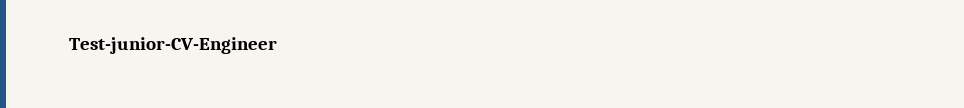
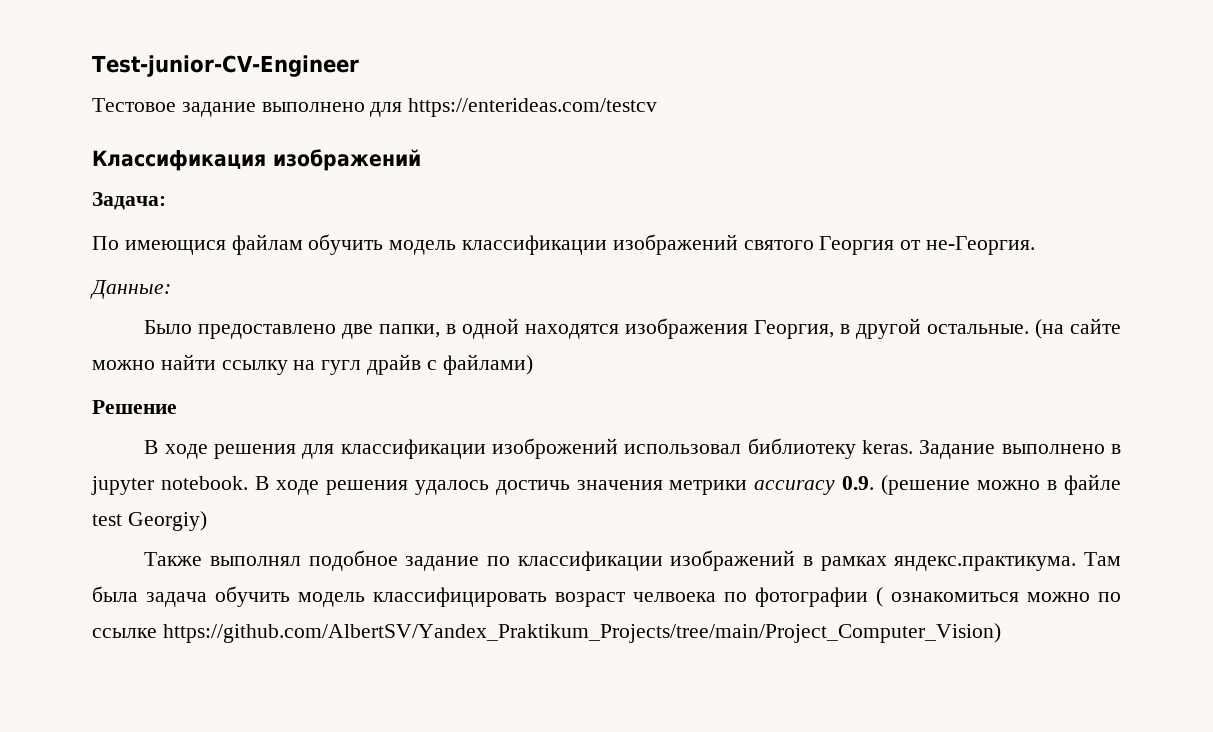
(277, 45) none -> [92,98,658,117] [92,149,421,171] [92,192,166,210] [92,234,1036,255] [90,280,171,299] [144,318,1121,339] [92,354,533,375] [92,400,177,414] [144,438,1122,459] [91,474,1121,495] [92,511,207,531] [144,550,1121,571] [92,586,1121,607] [92,623,1001,643] // Тестовое задание выполнено для https://enterideas.com/testcv // Классификация изображений // Задача: // По имеющися файлам обучить модель классификации изображений святого Георгия от не-Георгия. // Данные: // Было предоставлено две папки, в одной находятся изображения Георгия, в другой остальные. (на сайте можно найти ссылку на гугл драйв с файлами) // Решение // В ходе решения для классификации изоброжений использовал библиотеку keras. Задание выполнено в jupyter notebook. В ходе решения удалось достичь значения метрики accuracy 0.9. (решение можно в файле test Georgiy) // Также выполнял подобное задание по классификации изображений в рамках яндекс.практикума. Там была задача обучить модель классифицировать возраст челвоека по фотографии ( ознакомиться можно по ссылке https://github.com/AlbertSV/Yandex_Praktikum_Projects/tree/main/Project_Computer_Vision)

